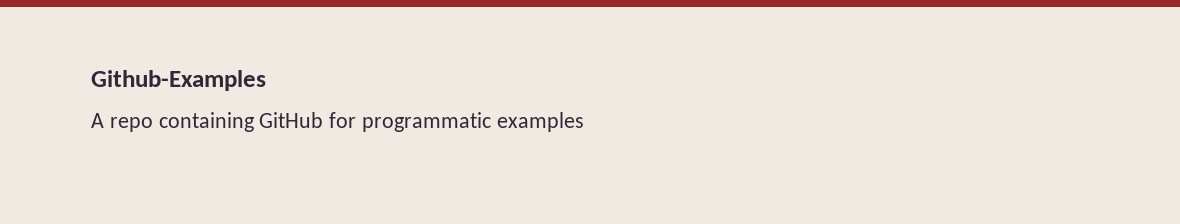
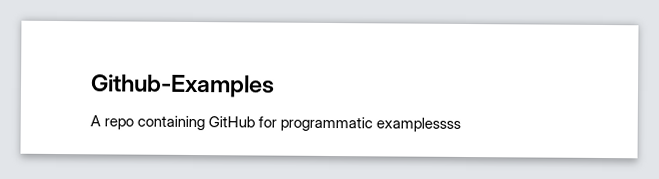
[496,112,584,132] examples -> [376,117,462,132] examplessss

